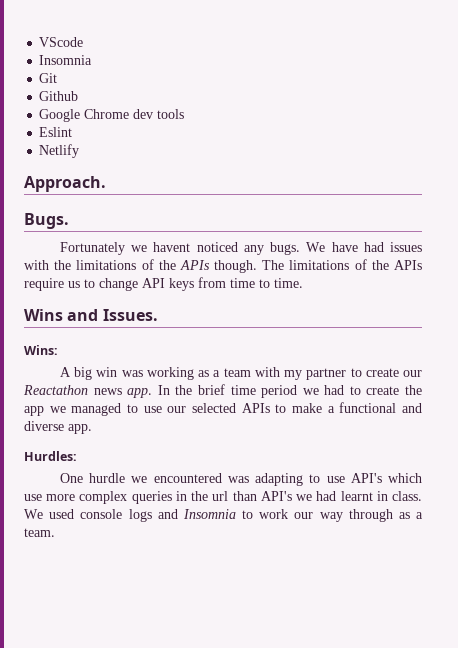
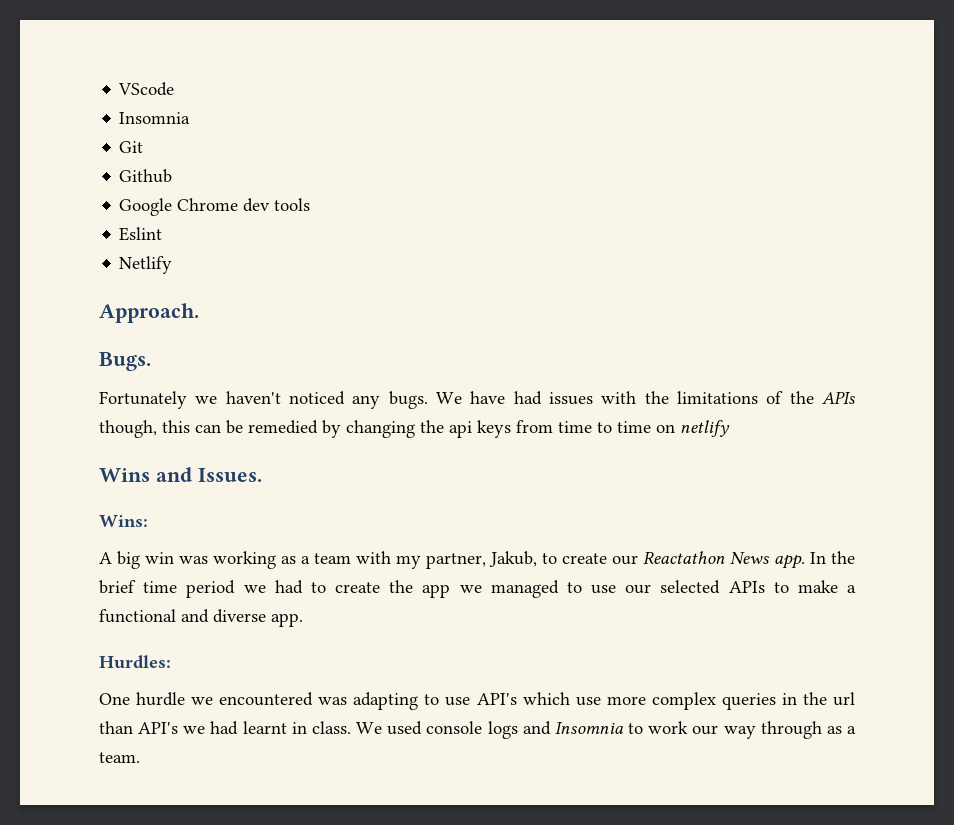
[153,242,191,252] havent -> [225,391,281,404] haven't
[214,259,423,273] [24,278,165,291] though. The limitations of the APIs require us to change API -> [99,420,472,438] though, this can be remedied by changing the api
[274,278,303,288] time. -> [617,420,730,437] time on netlify
[306,368,347,380] partner -> [426,551,537,569] partner, Jakub,
[93,388,122,395] news -> [730,552,769,564] News

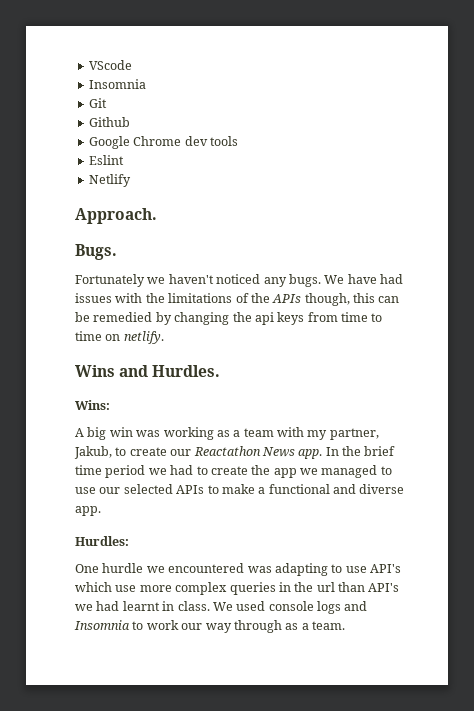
[680,420,730,437] netlify -> [123,331,164,344] netlify.
[197,468,262,482] Issues. -> [152,365,221,377] Hurdles.

